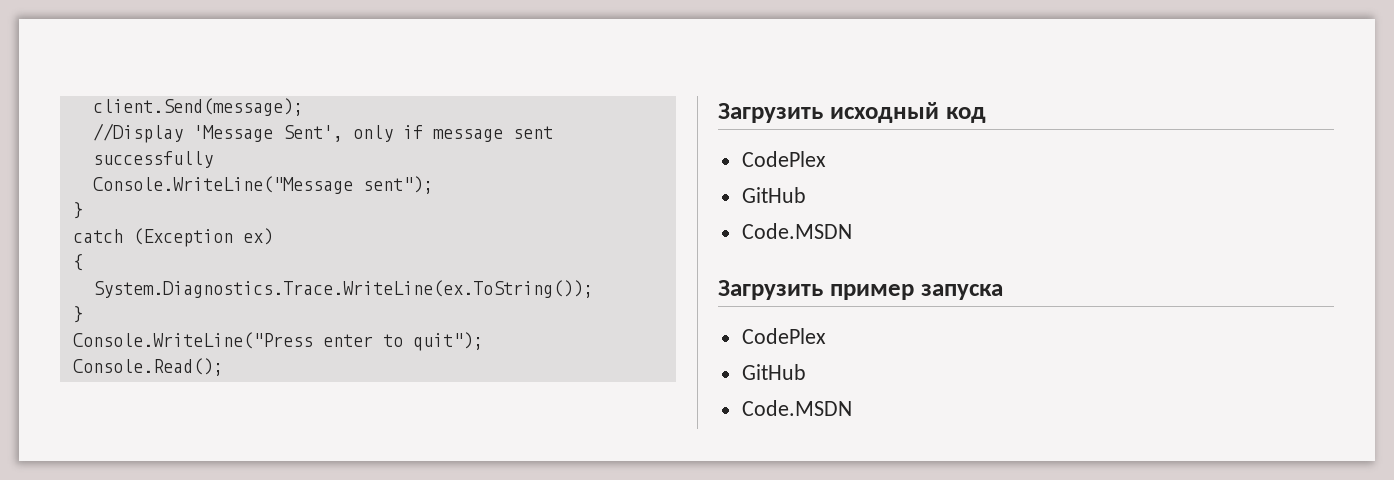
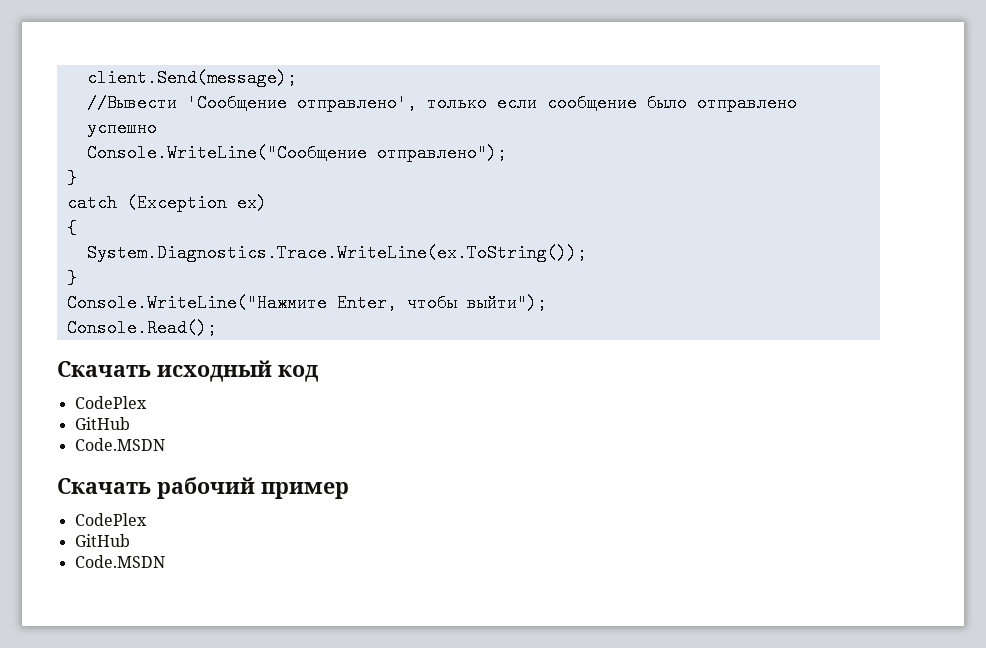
[92,123,553,143] [92,151,213,168] [92,176,433,194] //Display 'Message Sent', only if message sent successfully // Console.WriteLine("Message sent"); -> [86,94,797,112] [86,121,157,137] [86,144,507,162] //Вывести 'Сообщение отправлено', только если сообщение было отправлено успешно // Console.WriteLine("Сообщение отправлено");
[72,332,483,351] Console.WriteLine("Press enter to quit"); -> [66,294,547,312] Console.WriteLine("Нажмите Enter, чтобы выйти");
[718,103,823,123] Загрузить -> [57,361,151,377] Скачать
[718,280,823,300] Загрузить -> [57,477,255,499] Скачать рабочий
[920,284,1003,300] запуска -> (349, 490) none

